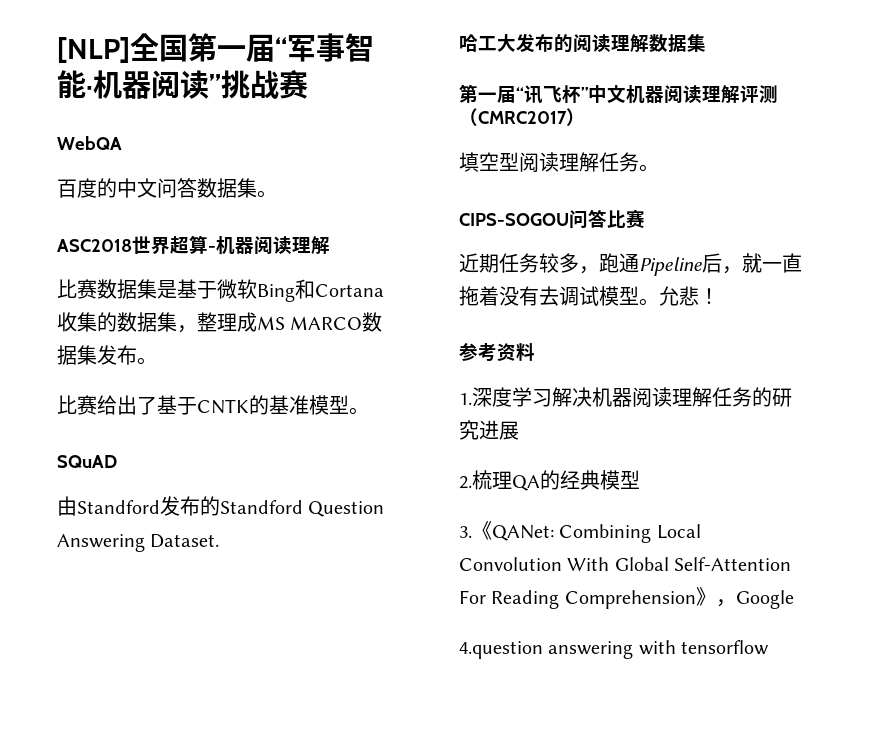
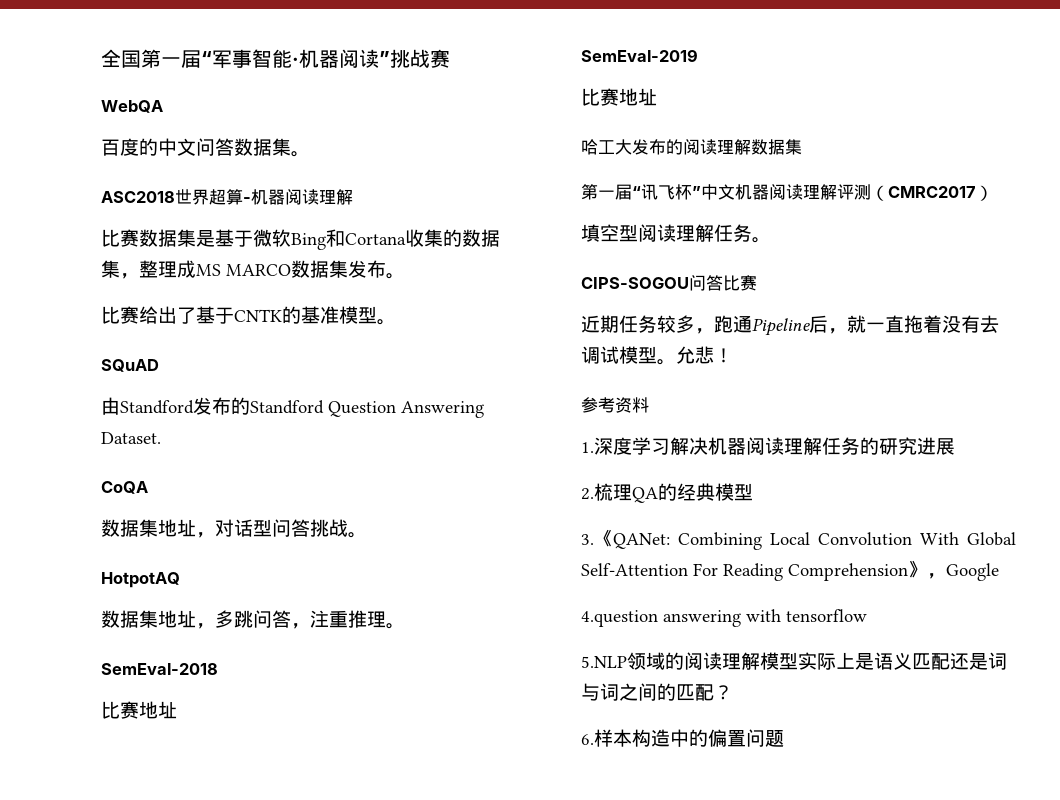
[57,37,130,63] [NLP] -> (101, 58) none
(220, 541) none -> [101,481,148,494] [101,519,367,538] [101,572,180,588] [101,610,405,629] [101,663,218,675] [101,701,177,719] [581,49,698,62] [581,88,657,106] // CoQA // 数据集地址，对话型问答挑战。 // HotpotAQ // 数据集地址，多跳问答，注重推理。 // SemEval-2018 // 比赛地址 // SemEval-2019 // 比赛地址
(770, 647) none -> [581,652,1007,670] [581,683,733,701] [581,729,784,747] // 5.NLP领域的阅读理解模型实际上是语义匹配还是词与词之间的匹配？ // 6.样本构造中的偏置问题

